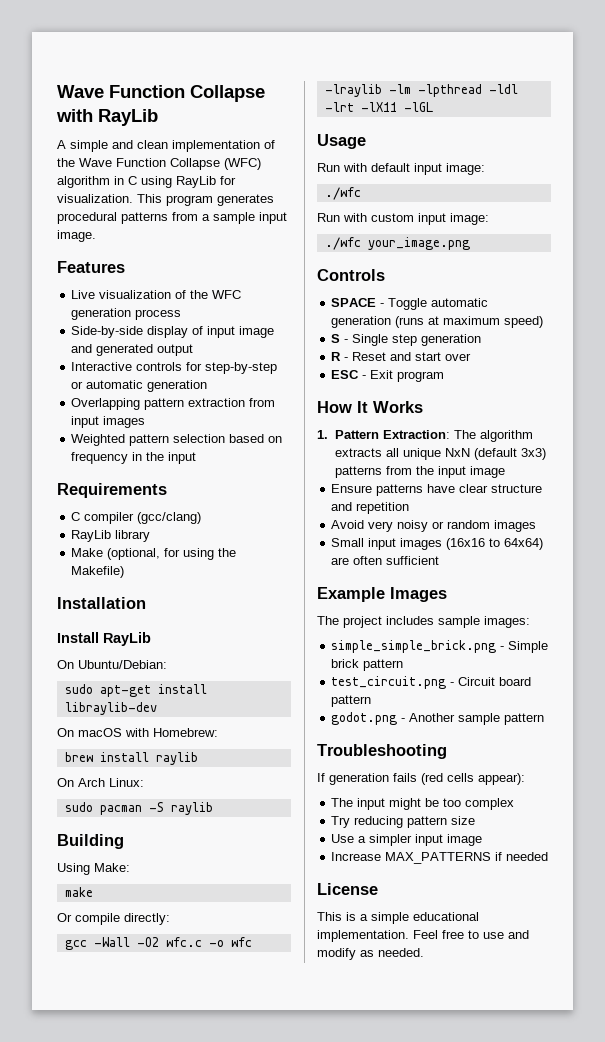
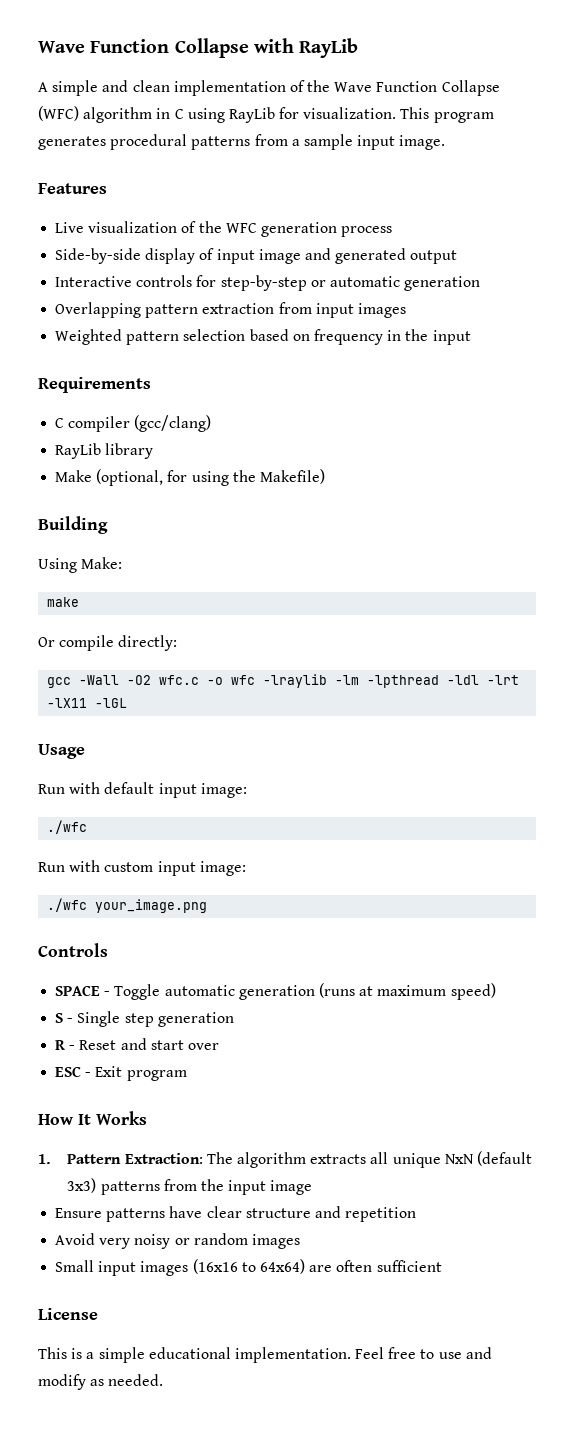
[57,597,146,609] [57,632,151,646] [57,660,167,669] [64,684,207,697] [64,702,157,715] [57,728,218,737] [64,752,198,765] [57,778,144,787] [64,802,213,815] // Installation // Install RayLib // On Ubuntu/Debian: // sudo apt-get install libraylib-dev // On macOS with Homebrew: // brew install raylib // On Arch Linux: // sudo pacman -S raylib -> (325, 476) none
[317,587,447,602] [317,616,530,628] [331,640,549,653] [331,659,404,671] [331,676,532,689] [331,695,372,707] [331,712,545,725] [317,744,447,759] [317,773,525,785] [331,798,515,810] [331,816,476,828] [331,834,483,846] [331,852,549,864] // Example Images // The project includes sample images: // simple_simple_brick.png - Simple brick pattern // test_circuit.png - Circuit board pattern // godot.png - Another sample pattern // Troubleshooting // If generation fails (red cells appear): // The input might be too complex // Try reducing pattern size // Use a simpler input image // Increase MAX_PATTERNS if needed -> (442, 1266) none

